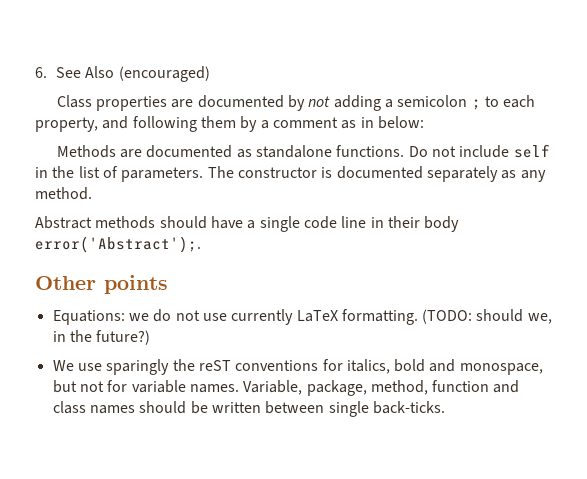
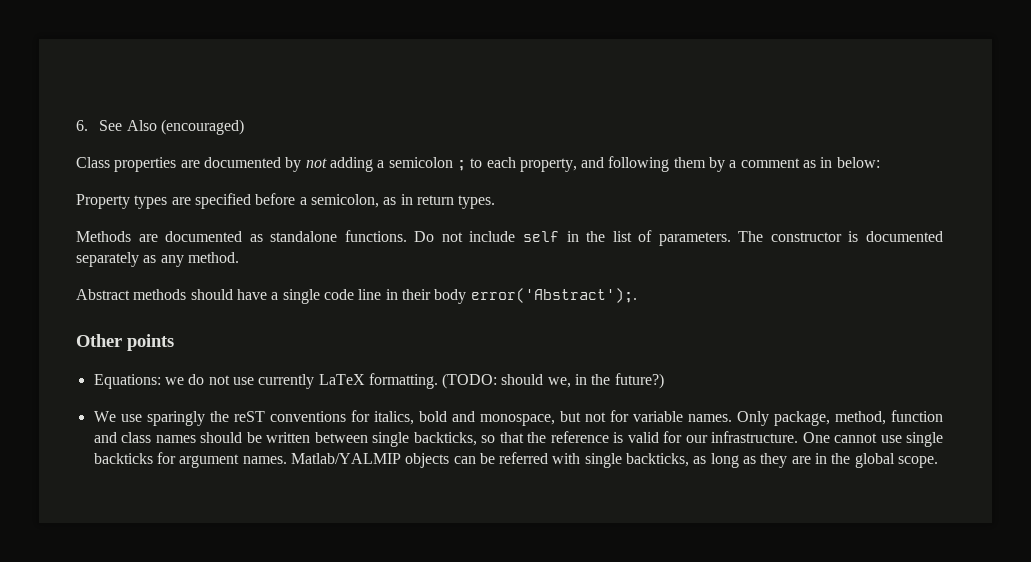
(424, 122) none -> [76,193,496,209] // Property types are specified before a semicolon, as in return types.
[243,380,303,395] Variable, -> [736,411,769,426] Only
[372,401,445,414] back-ticks. -> [413,431,943,447] [93,452,939,468] backticks, so that the reference is valid for our infrastructure. One cannot use single backticks for argument names. Matlab/YALMIP objects can be referred with single backticks, as long as they are in the global scope.

